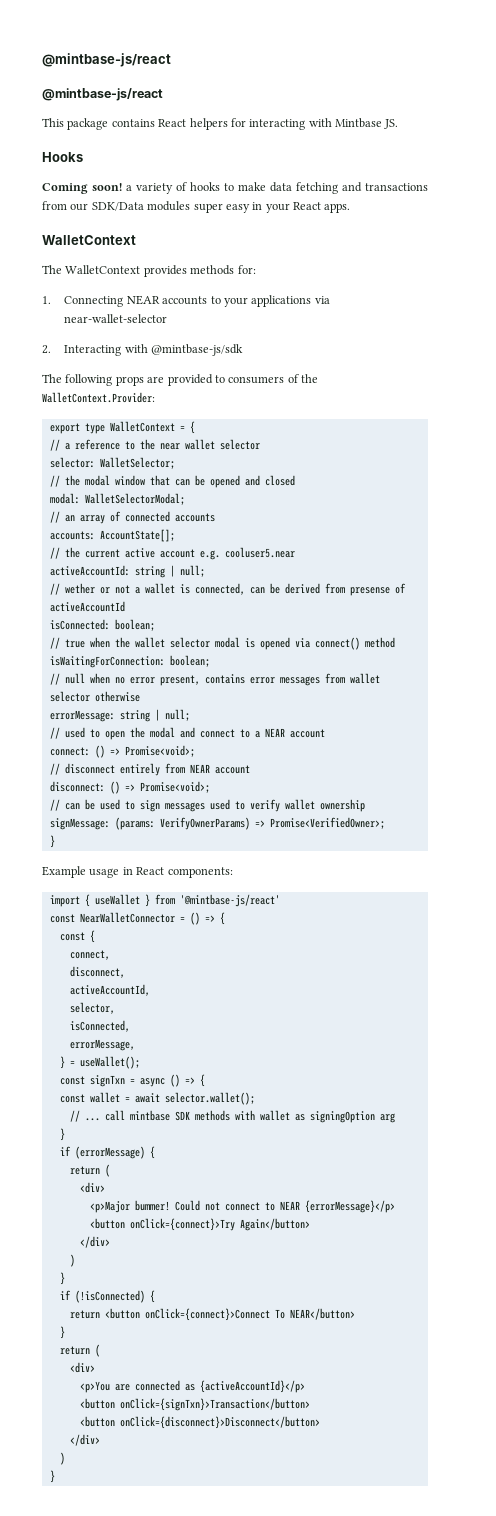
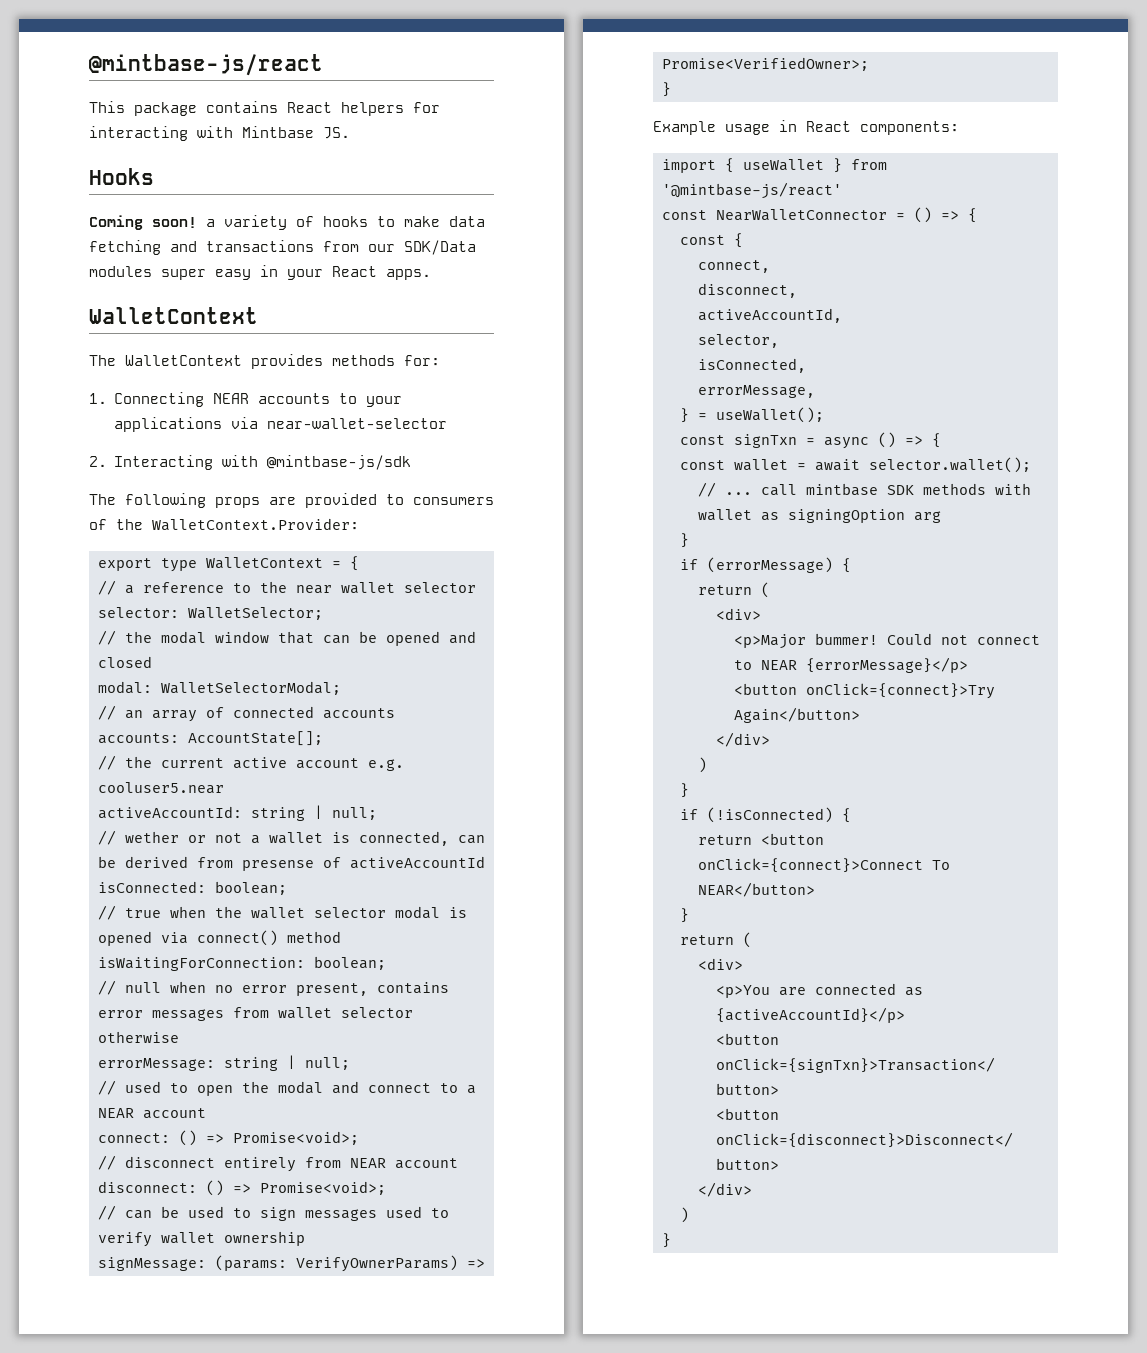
[42,53,171,67] [42,88,163,101] @mintbase-js/react // @mintbase-js/react -> [89,54,323,76] @mintbase-js/react

